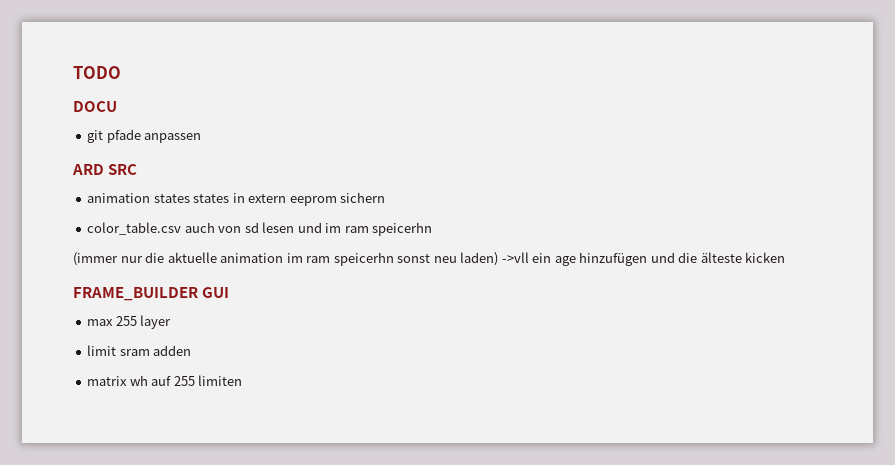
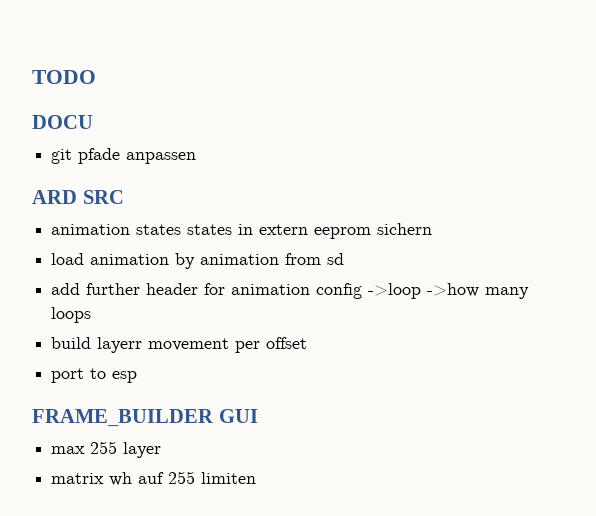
[87,222,433,236] [73,252,786,266] color_table.csv auch von sd lesen und im ram speicerhn // (immer nur die aktuelle animation im ram speicerhn sonst neu laden) ->vll ein age hinzufügen und die älteste kicken -> [51,253,345,269] [51,283,530,299] [51,307,92,323] [51,337,308,353] [51,368,138,383] load animation by animation from sd // add further header for animation config ->loop ->how many loops // build layerr movement per offset // port to esp
[87,345,192,356] // limit sram adden -> (162, 450) none

